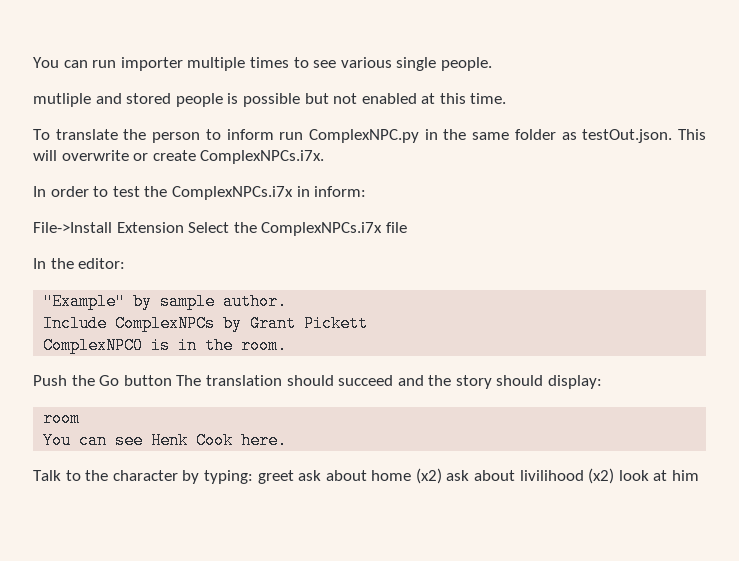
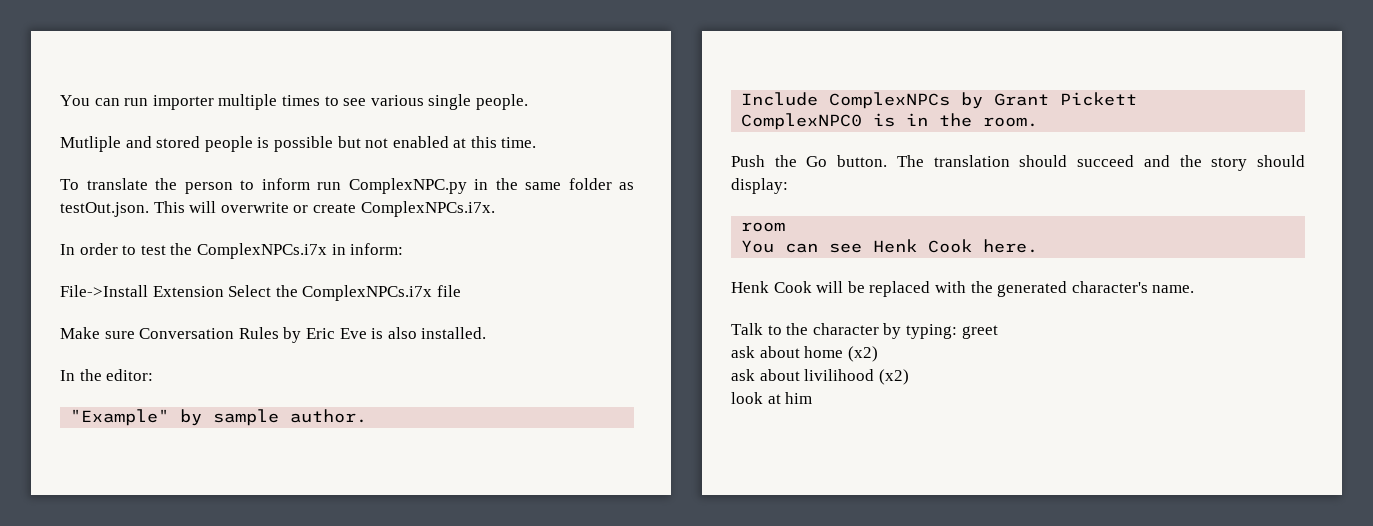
[33,93,91,107] mutliple -> [60,136,121,152] Mutliple
(407, 227) none -> [60,327,487,343] // Make sure Conversation Rules by Eric Eve is also installed.
[123,375,172,386] button -> [837,155,888,167] button.
(288, 440) none -> [731,281,1195,297] // Henk Cook will be replaced with the generated character's name.
(294, 477) none -> (998, 332) //
(442, 476) none -> (878, 354) //
(615, 476) none -> (909, 377) //

